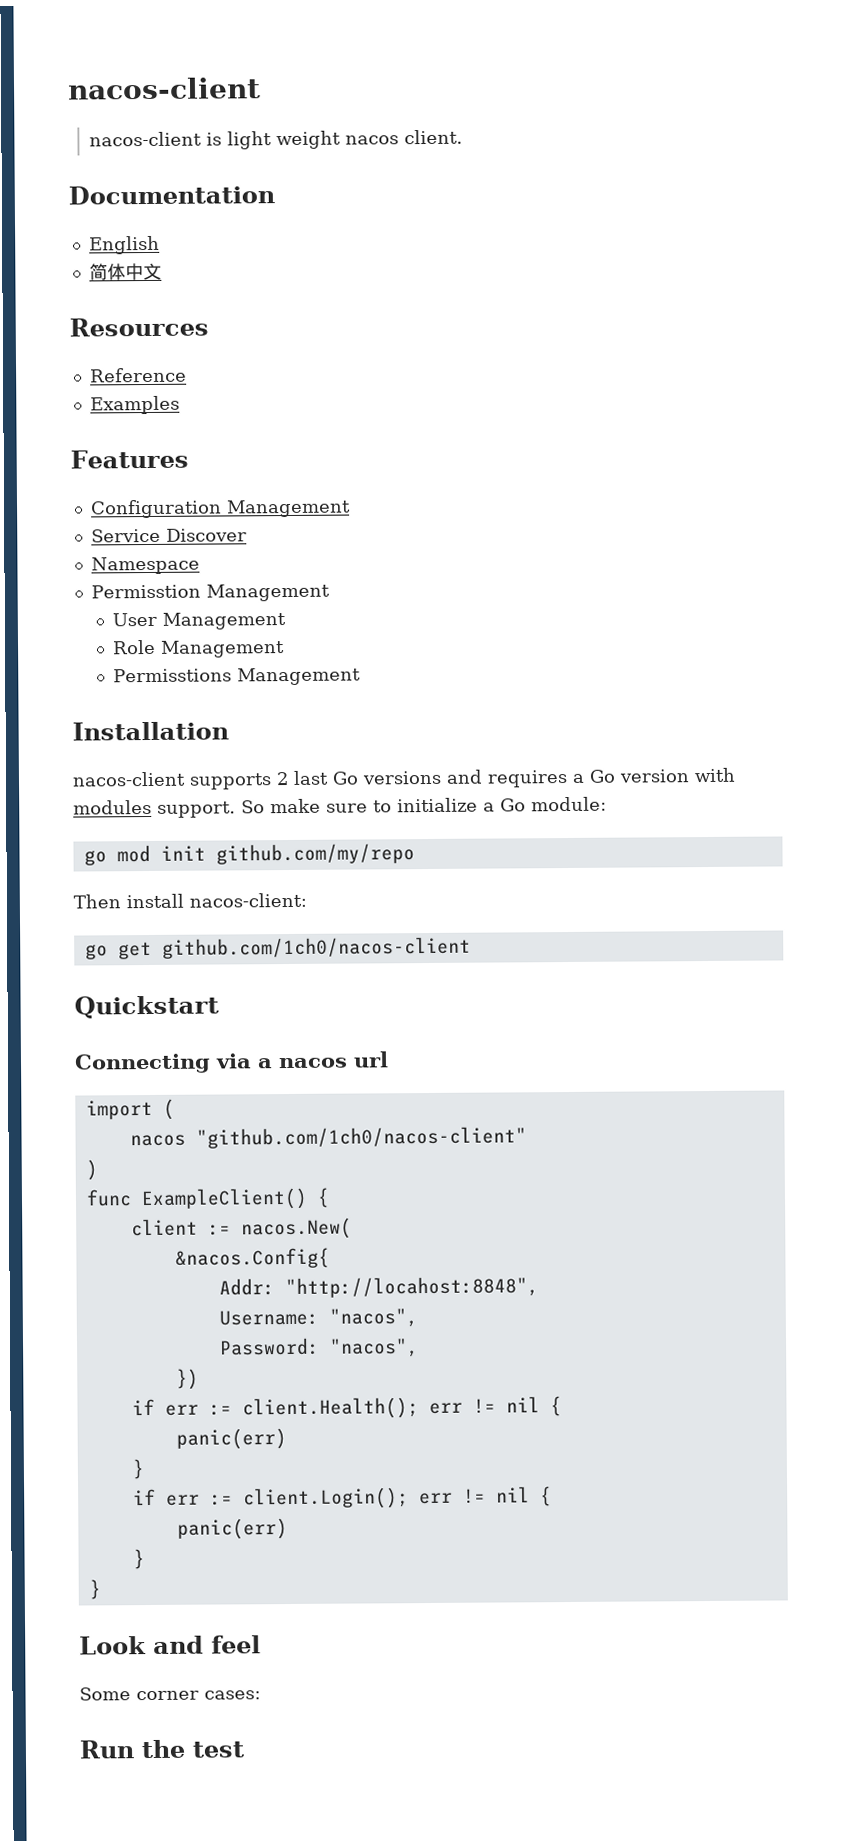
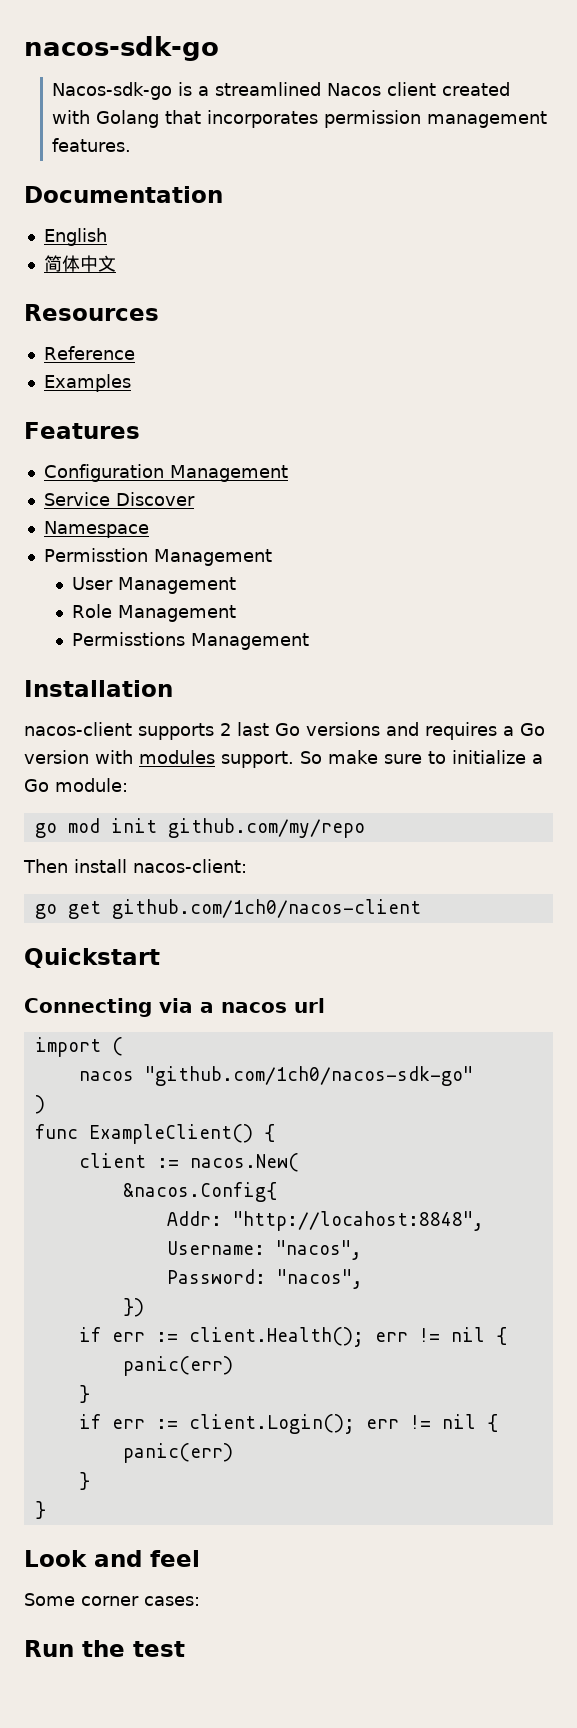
[67,77,261,100] [89,129,464,150] nacos-client // nacos-client is light weight nacos client. -> [24,36,219,61] [52,82,511,100] [52,110,548,128] [52,138,132,152] nacos-sdk-go // Nacos-sdk-go is a streamlined Nacos client created with Golang that incorporates permission management features.
[195,1126,527,1149] "github.com/1ch0/nacos-client" -> [144,1066,473,1086] "github.com/1ch0/nacos-sdk-go"

